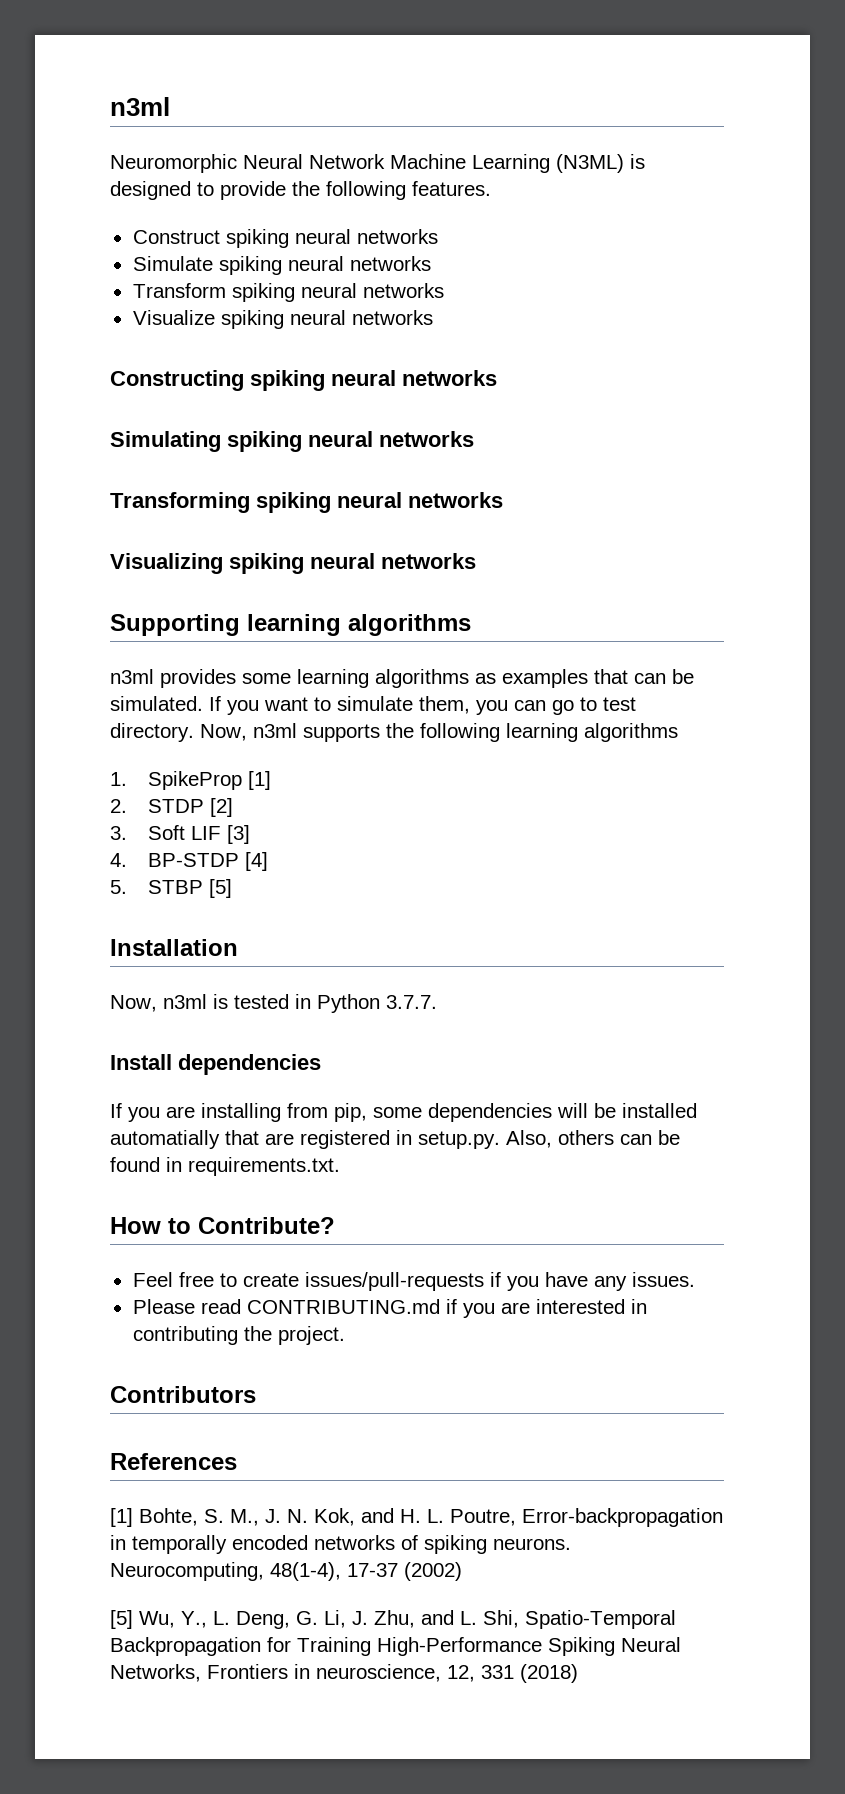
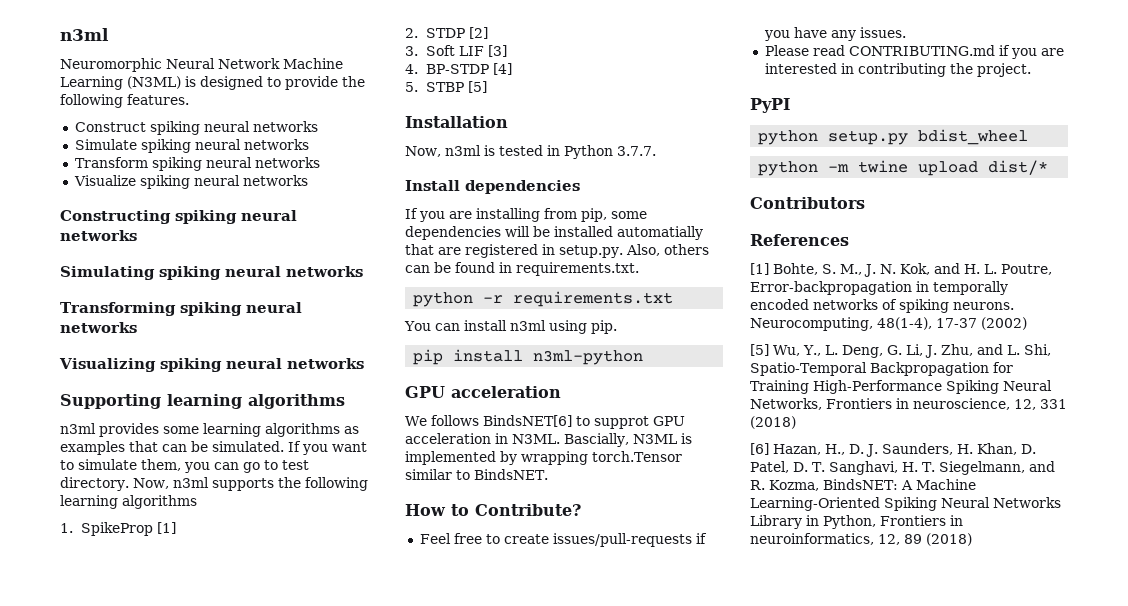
(340, 1166) none -> [413,291,674,307] [404,320,617,334] [413,349,644,365] [405,386,561,398] [405,415,685,429] [405,433,692,447] [405,451,682,465] [405,469,548,480] // python -r requirements.txt // You can install n3ml using pip. // pip install n3ml-python // GPU acceleration // We follows BindsNET[6] to supprot GPU acceleration in N3ML. Bascially, N3ML is implemented by wrapping torch.Tensor similar to BindsNET.
(345, 1335) none -> [750,98,790,113] [758,129,1029,145] [758,160,1049,176] // PyPI // python setup.py bdist_wheel // python -m twine upload dist/*
(578, 1673) none -> [750,443,1036,457] [750,461,1055,475] [750,479,976,491] [750,497,1061,511] [750,515,963,529] [750,533,972,546] // [6] Hazan, H., D. J. Saunders, H. Khan, D. Patel, D. T. Sanghavi, H. T. Siegelmann, and R. Kozma, BindsNET: A Machine Learning-Oriented Spiking Neural Networks Library in Python, Frontiers in neuroinformatics, 12, 89 (2018)

